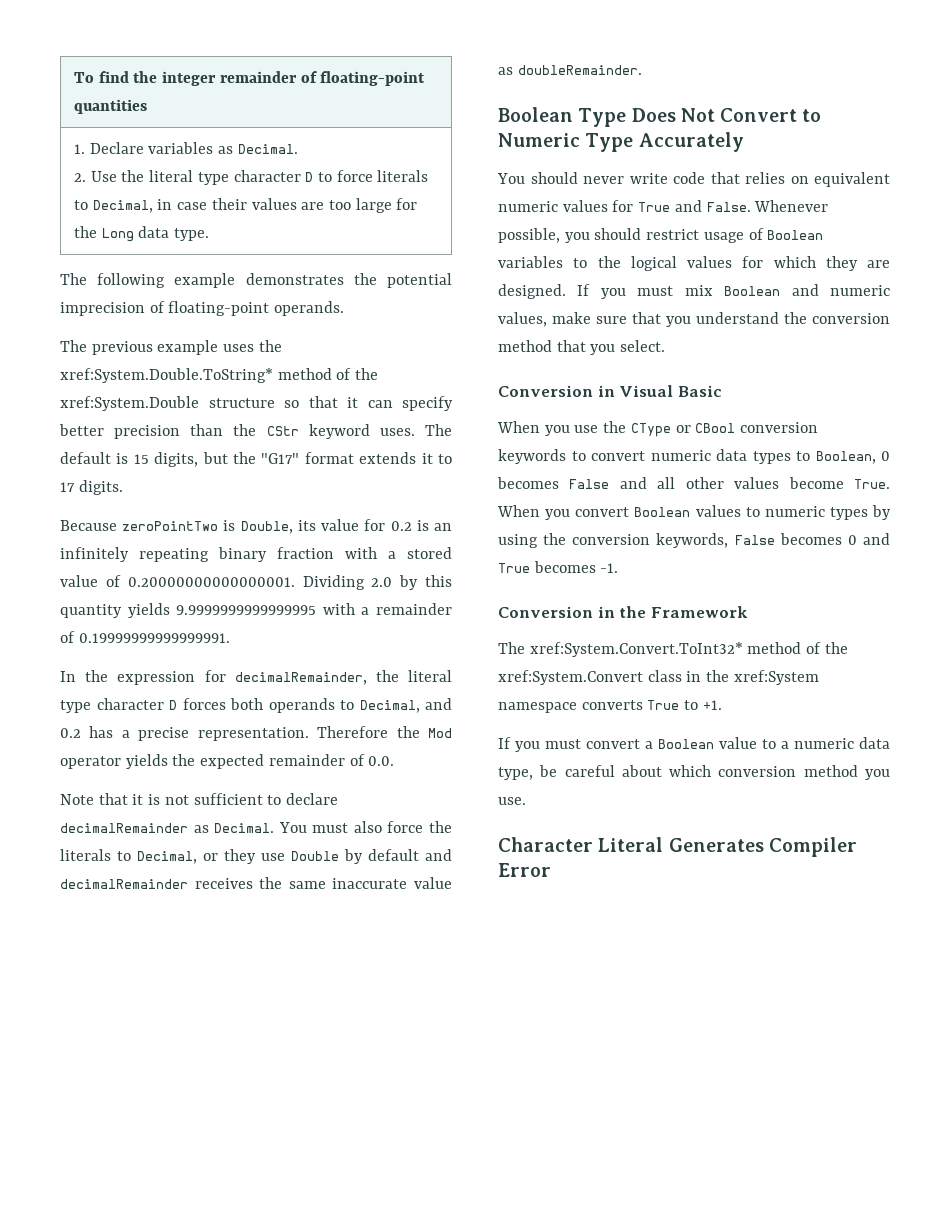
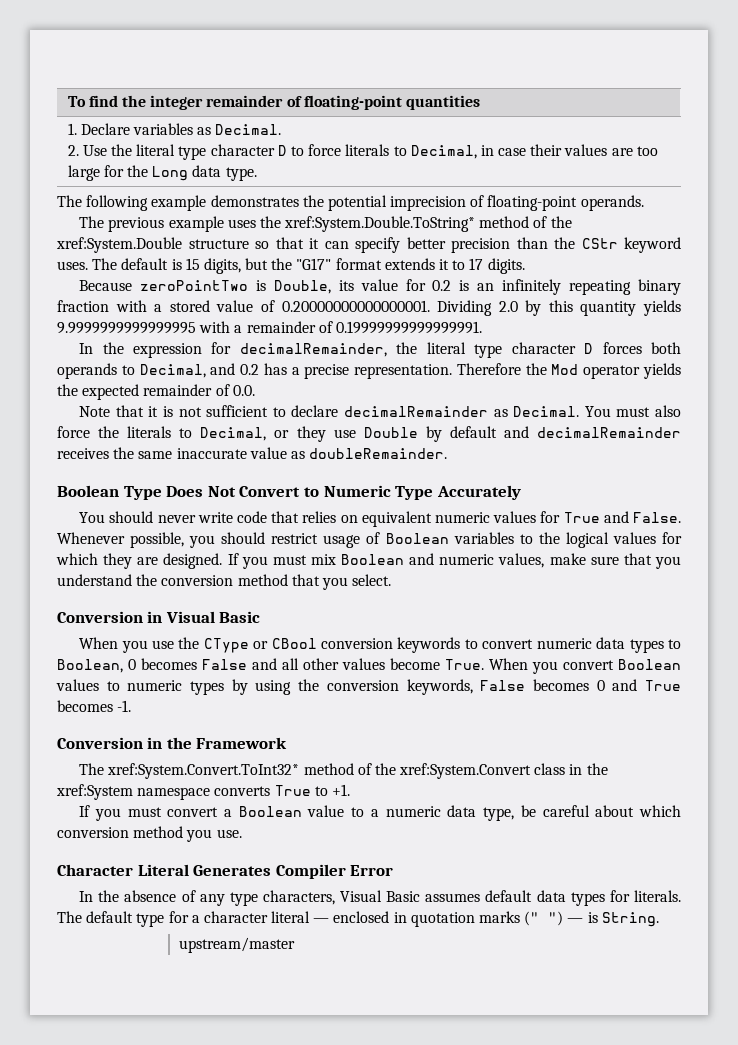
(551, 870) none -> [79,890,681,906] [57,911,659,927] [178,937,295,953] // In the absence of any type characters, Visual Basic assumes default data types for literals. The default type for a character literal — enclosed in quotation marks (" ") — is String. // upstream/master

